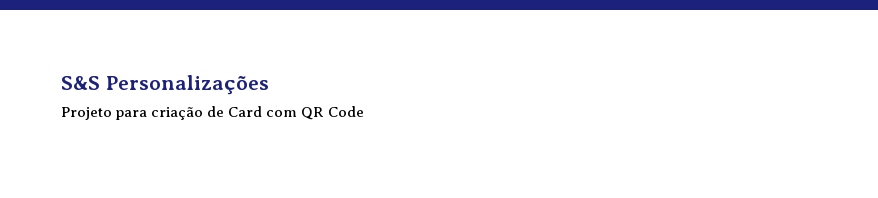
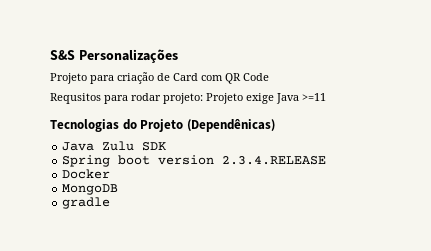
(365, 111) none -> [50,93,326,104] [50,119,275,132] [62,141,167,151] [62,155,327,167] [62,169,111,179] [62,184,119,195] [62,197,111,209] // Requsitos para rodar projeto: Projeto exige Java >=11 // Tecnologias do Projeto (Dependênicas) // Java Zulu SDK // Spring boot version 2.3.4.RELEASE // Docker // MongoDB // gradle

